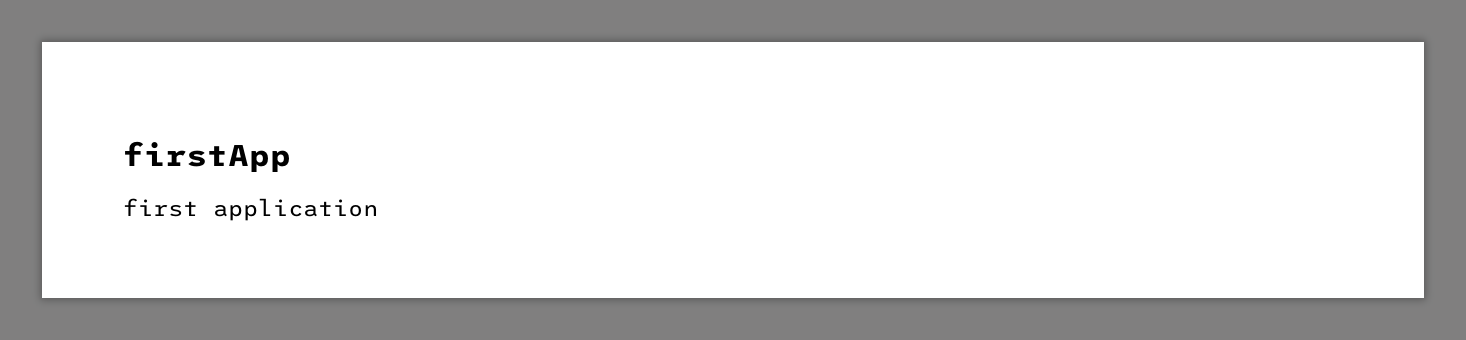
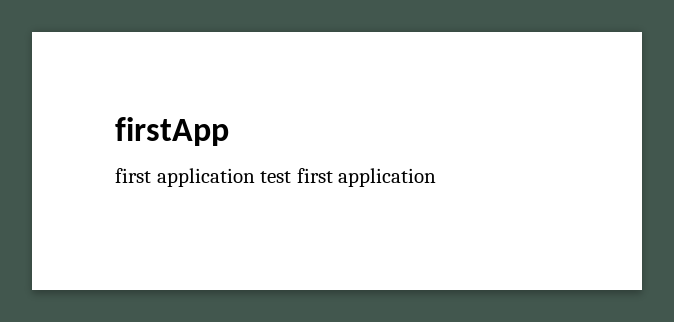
(378, 209) none -> [260,168,437,187] test first application

